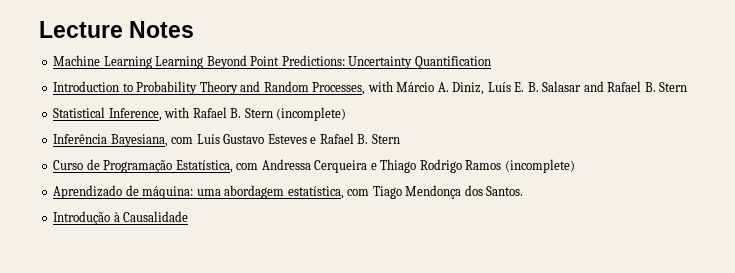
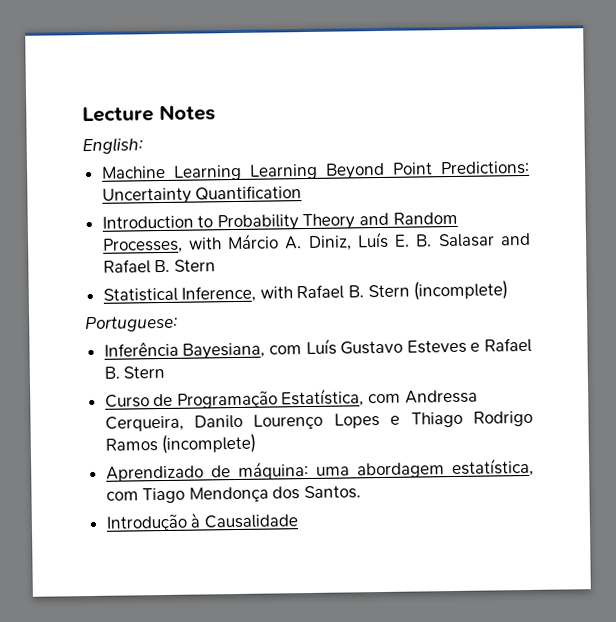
(195, 29) none -> [82,137,143,155] // English:
(347, 114) none -> [85,315,178,333] // Portuguese:
[314,160,368,173] Cerqueira -> [104,413,380,432] Cerqueira, Danilo Lourenço Lopes

